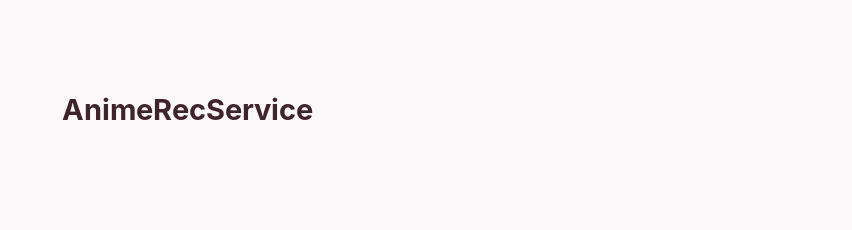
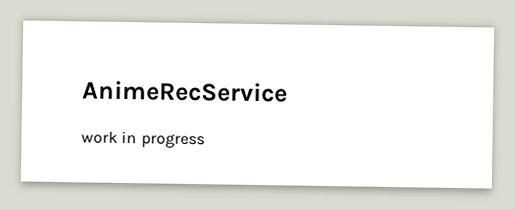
(313, 108) none -> [81,130,205,149] // work in progress

